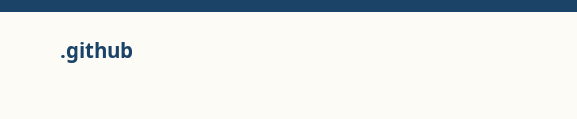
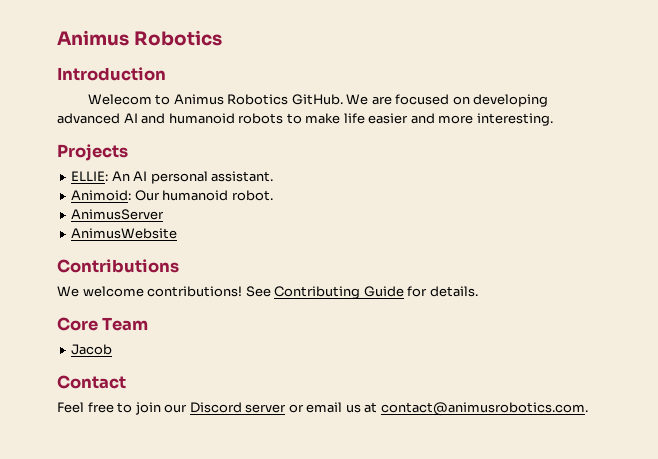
[60,42,133,63] .github -> [57,30,222,46] [57,67,166,81] [87,94,549,107] [57,113,553,126] [57,144,128,161] [71,171,274,184] [71,190,273,201] [71,209,165,220] [71,228,178,239] [57,259,179,273] [57,286,478,299] [57,317,149,331] [71,344,113,355] [57,375,126,389] [57,402,588,416] Animus Robotics // Introduction // Welecom to Animus Robotics GitHub. We are focused on developing advanced AI and humanoid robots to make life easier and more interesting. // Projects // ELLIE: An AI personal assistant. // Animoid: Our humanoid robot. // AnimusServer // AnimusWebsite // Contributions // We welcome contributions! See Contributing Guide for details. // Core Team // Jacob // Contact // Feel free to join our Discord server or email us at contact@animusrobotics.com.

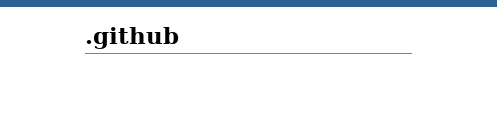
[57,30,222,46] [57,67,166,81] [87,94,549,107] [57,113,553,126] [57,144,128,161] [71,171,274,184] [71,190,273,201] [71,209,165,220] [71,228,178,239] [57,259,179,273] [57,286,478,299] [57,317,149,331] [71,344,113,355] [57,375,126,389] [57,402,588,416] Animus Robotics // Introduction // Welecom to Animus Robotics GitHub. We are focused on developing advanced AI and humanoid robots to make life easier and more interesting. // Projects // ELLIE: An AI personal assistant. // Animoid: Our humanoid robot. // AnimusServer // AnimusWebsite // Contributions // We welcome contributions! See Contributing Guide for details. // Core Team // Jacob // Contact // Feel free to join our Discord server or email us at contact@animusrobotics.com. -> [85,27,179,49] .github

